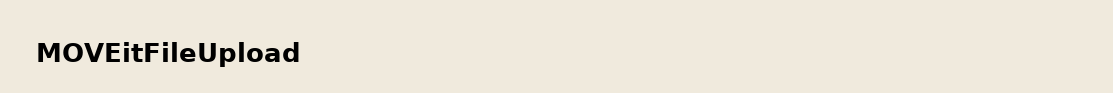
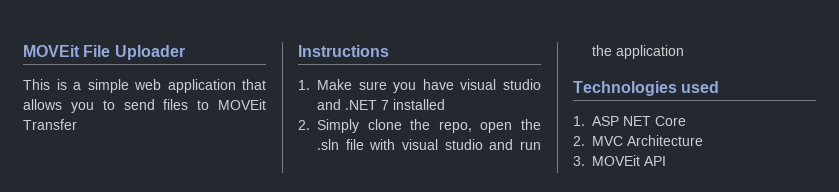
[36,42,301,67] MOVEitFileUpload -> [23,45,185,60] [23,79,266,93] [23,99,266,113] [23,119,77,130] [298,45,389,57] [298,79,541,93] [317,99,445,110] [298,119,541,133] [317,139,541,150] [592,45,684,59] [573,81,720,96] [573,116,686,126] [573,135,703,146] [573,155,666,166] MOVEit File Uploader // This is a simple web application that allows you to send files to MOVEit Transfer // Instructions // 1. Make sure you have visual studio and .NET 7 installed // 2. Simply clone the repo, open the .sln file with visual studio and run the application // Technologies used // 1. ASP NET Core // 2. MVC Architecture // 3. MOVEit API

